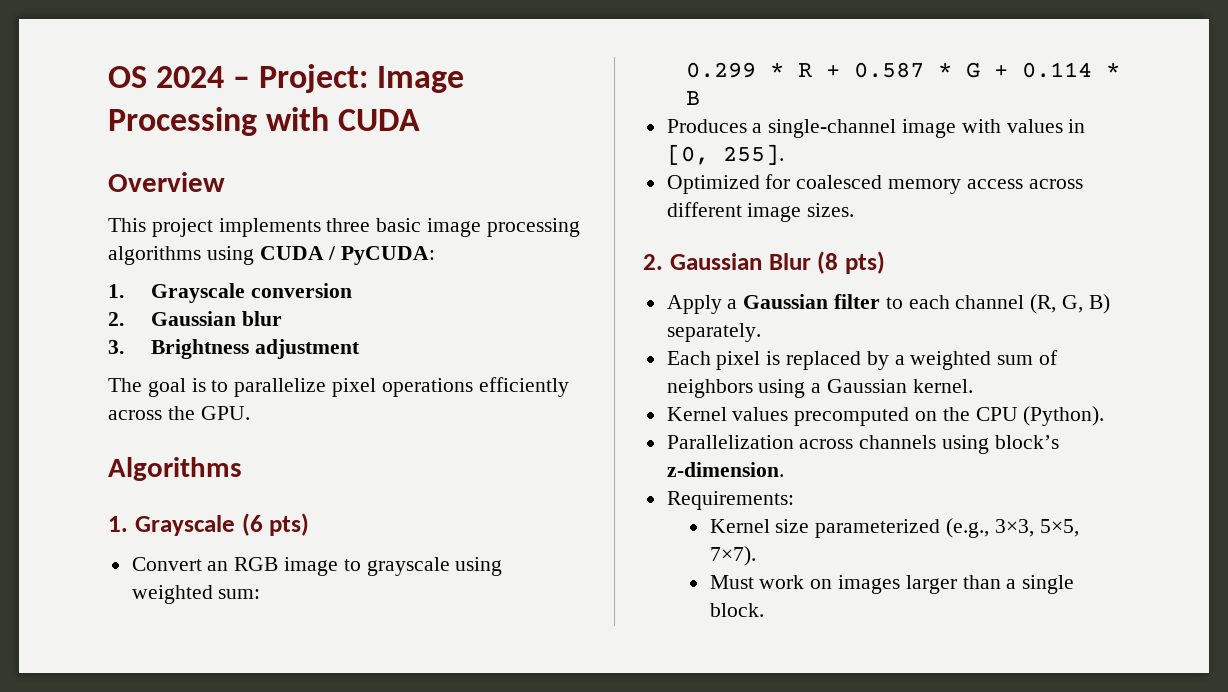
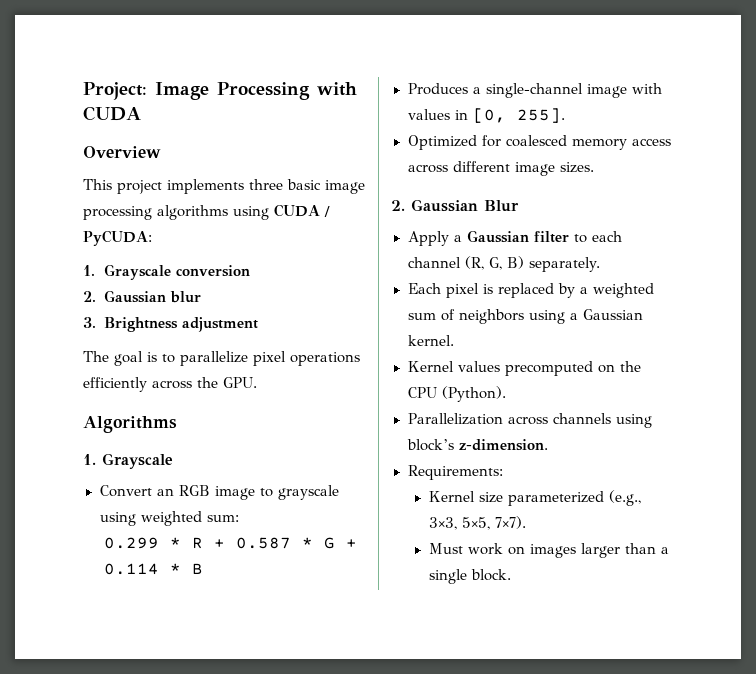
[108,66,251,88] OS 2024 – -> (83, 91) none
[241,513,310,536] (6 pts) -> (173, 461) none
[817,251,885,274] (8 pts) -> (519, 206) none

